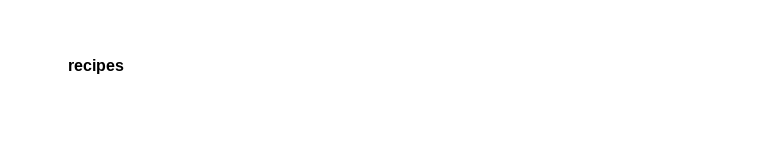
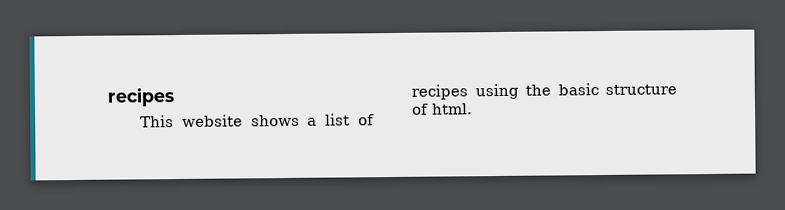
[68,59,124,74] recipes -> [107,87,175,107] [140,113,375,128] [411,83,677,100] [411,103,473,115] recipes // This website shows a list of recipes using the basic structure of html.

